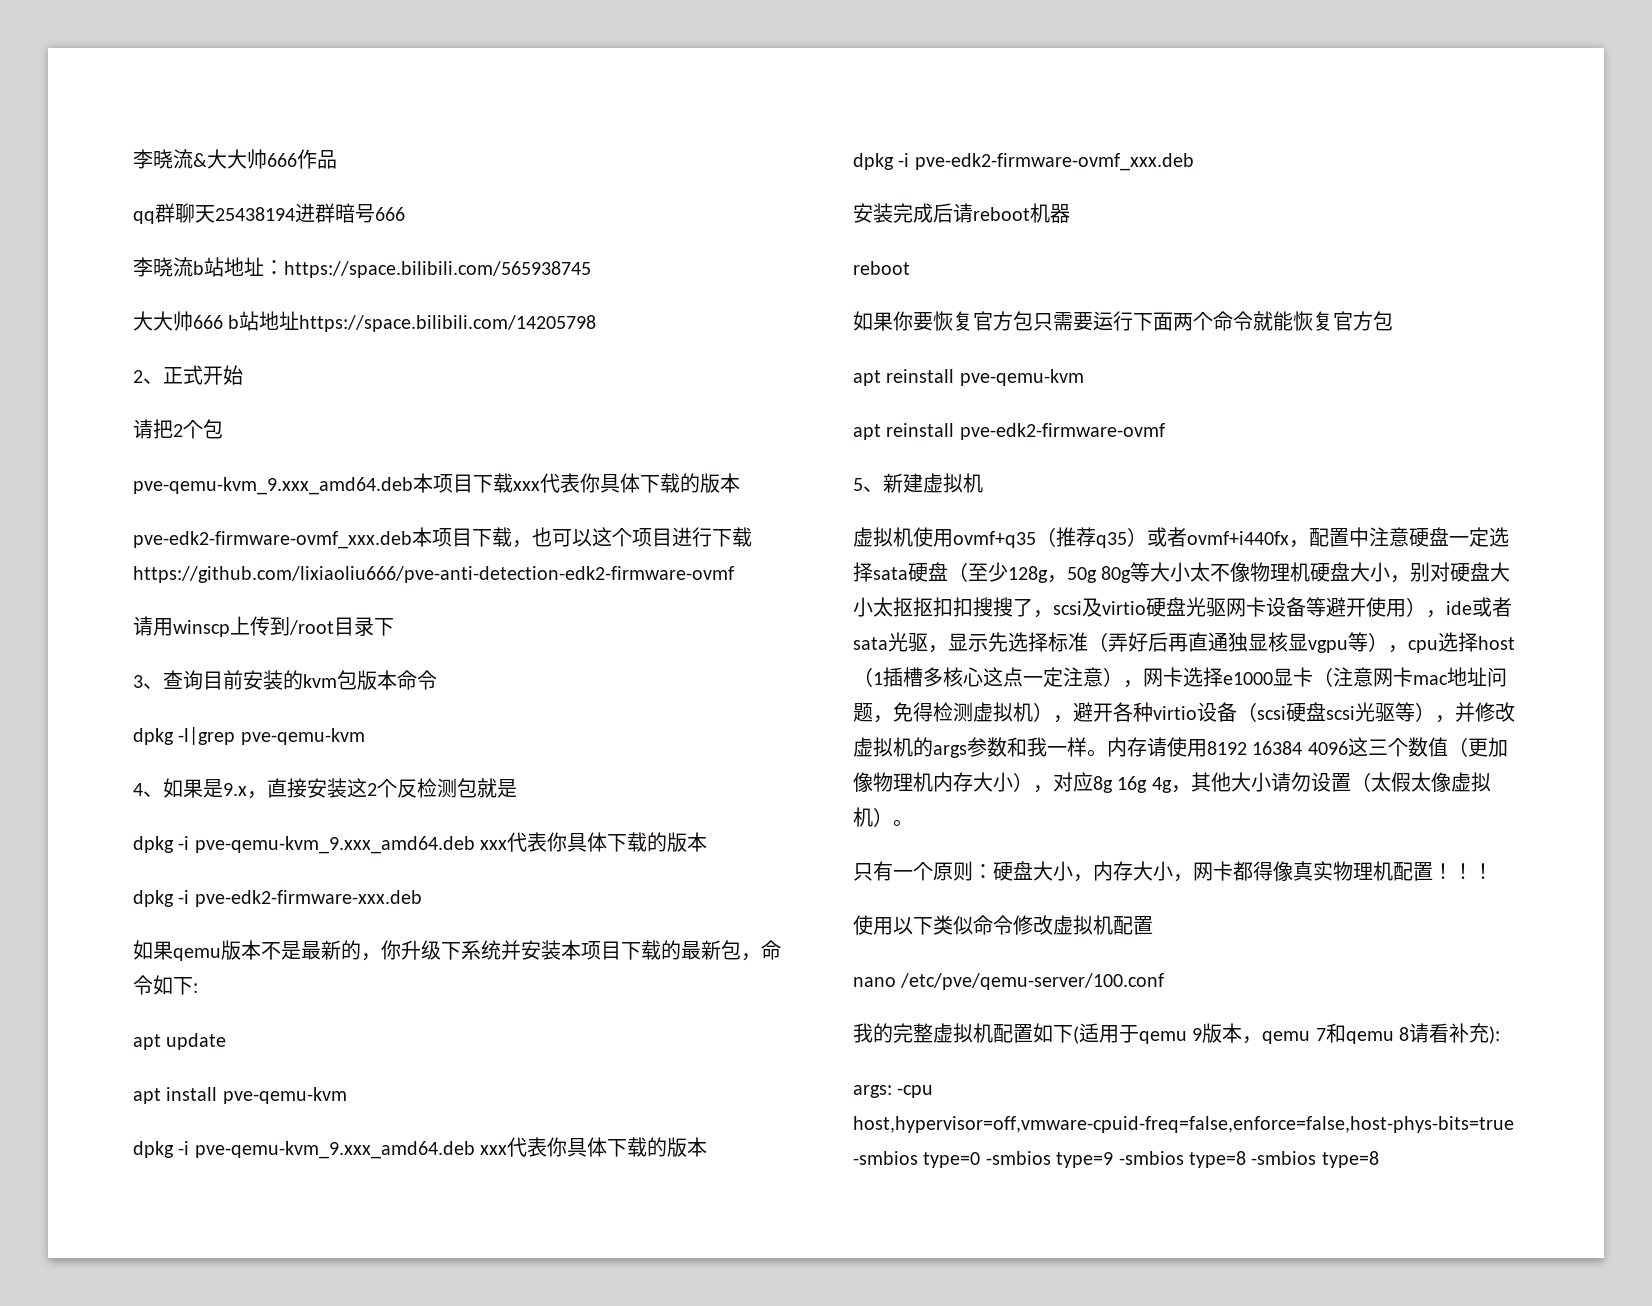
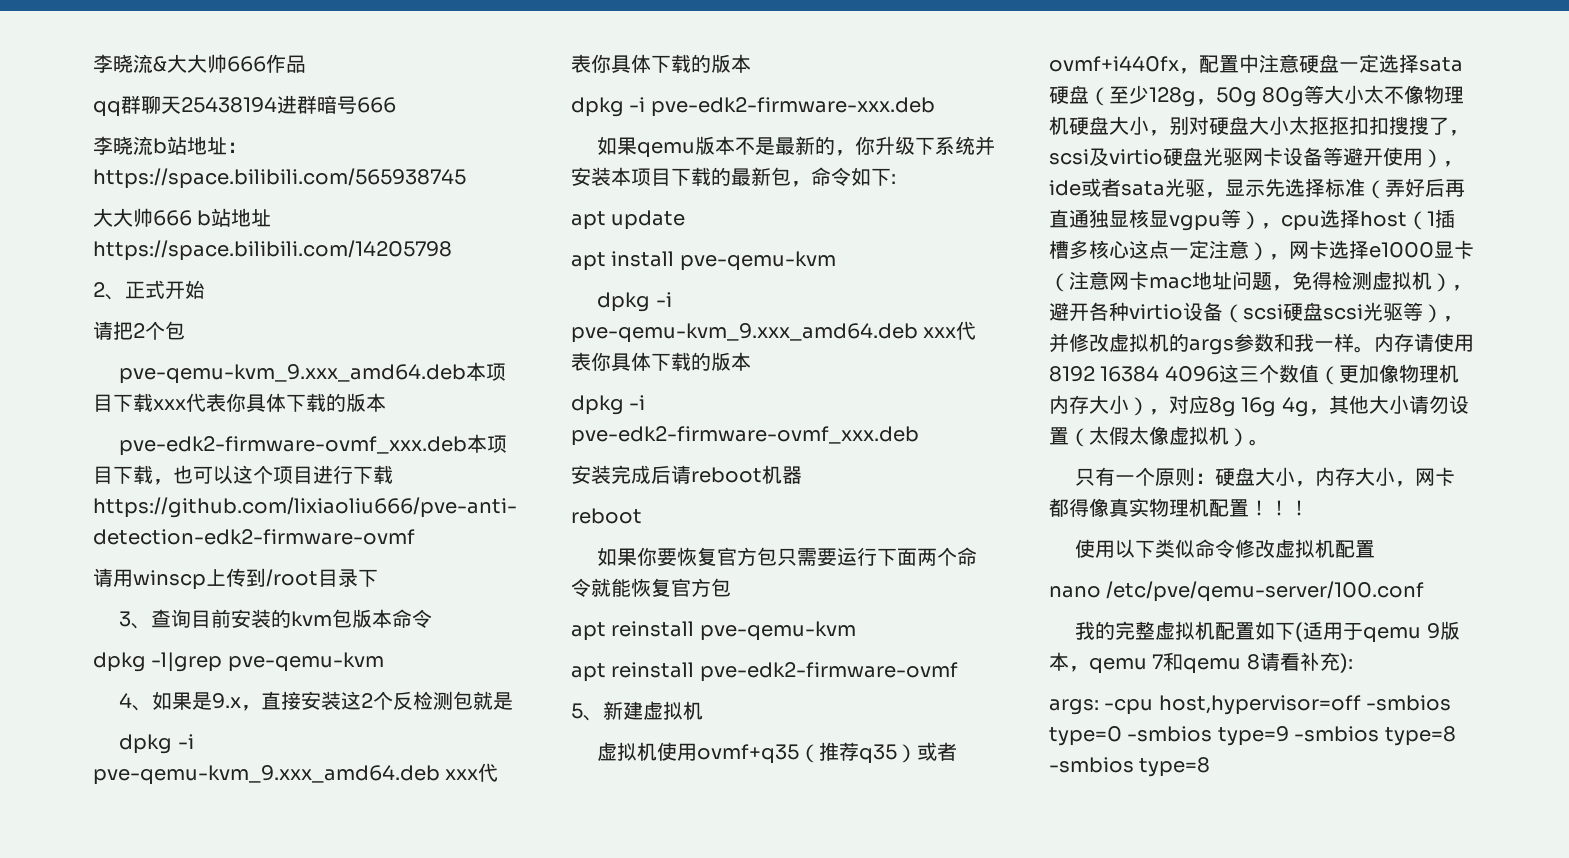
[853,1116,1514,1133] host,hypervisor=off,vmware-cpuid-freq=false,enforce=false,host-phys-bits=true -> [1158,695,1361,715] host,hypervisor=off

